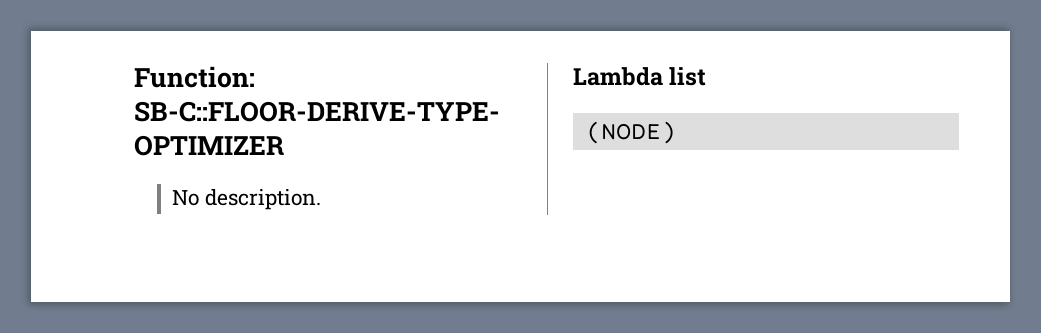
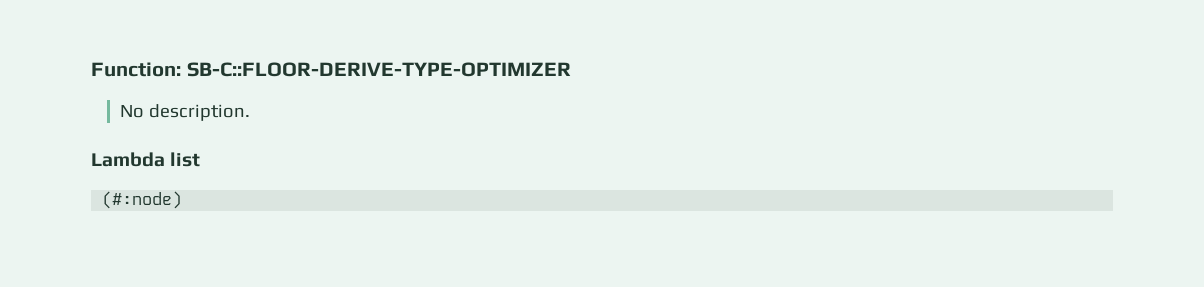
[585,121,676,144] (NODE) -> [102,191,183,209] (#:node)

